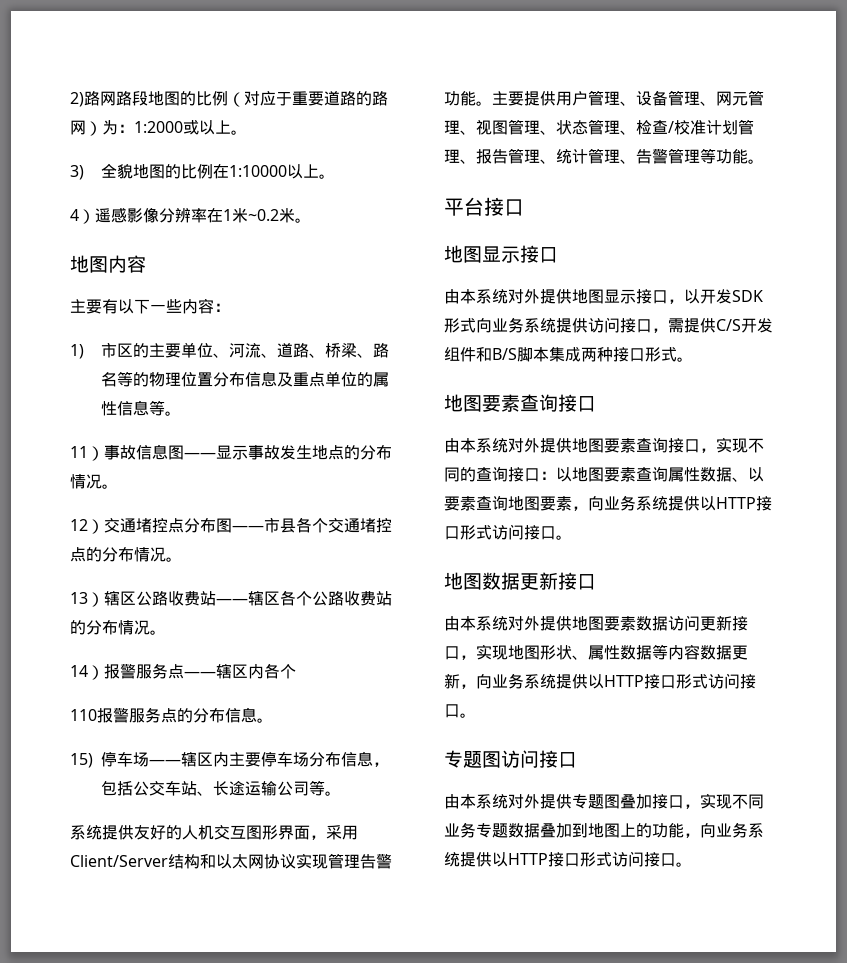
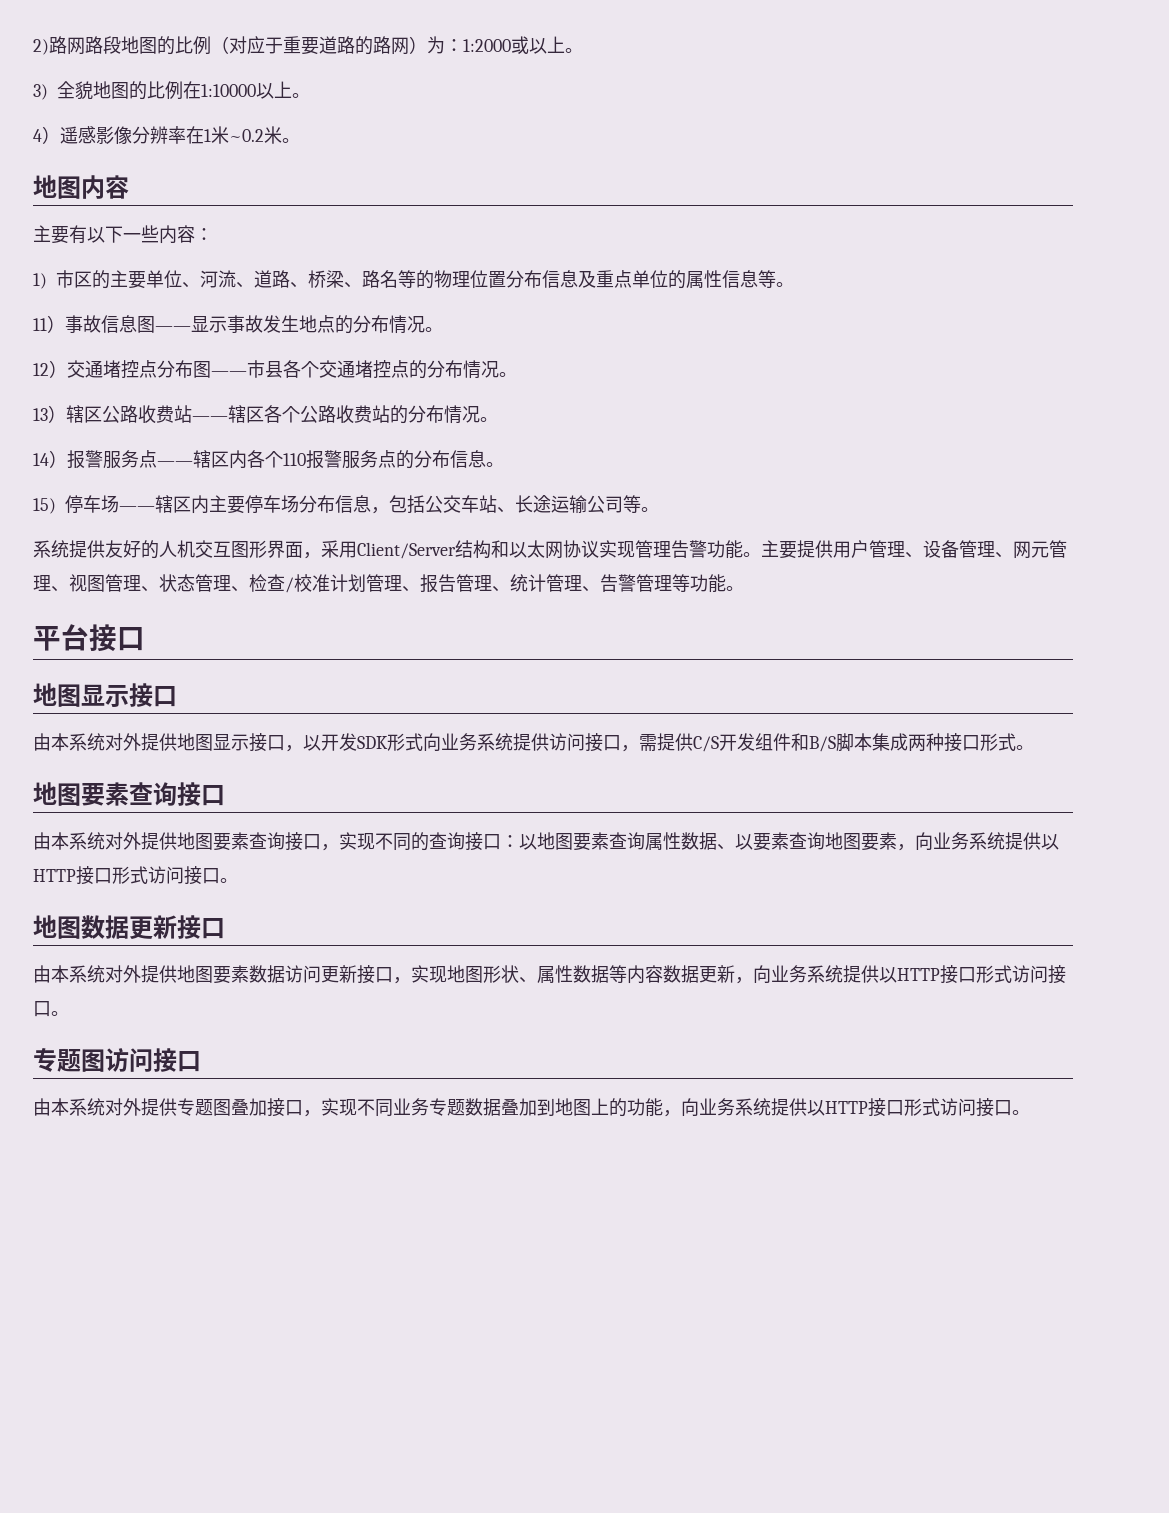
(296, 671) // -> (283, 459) none

